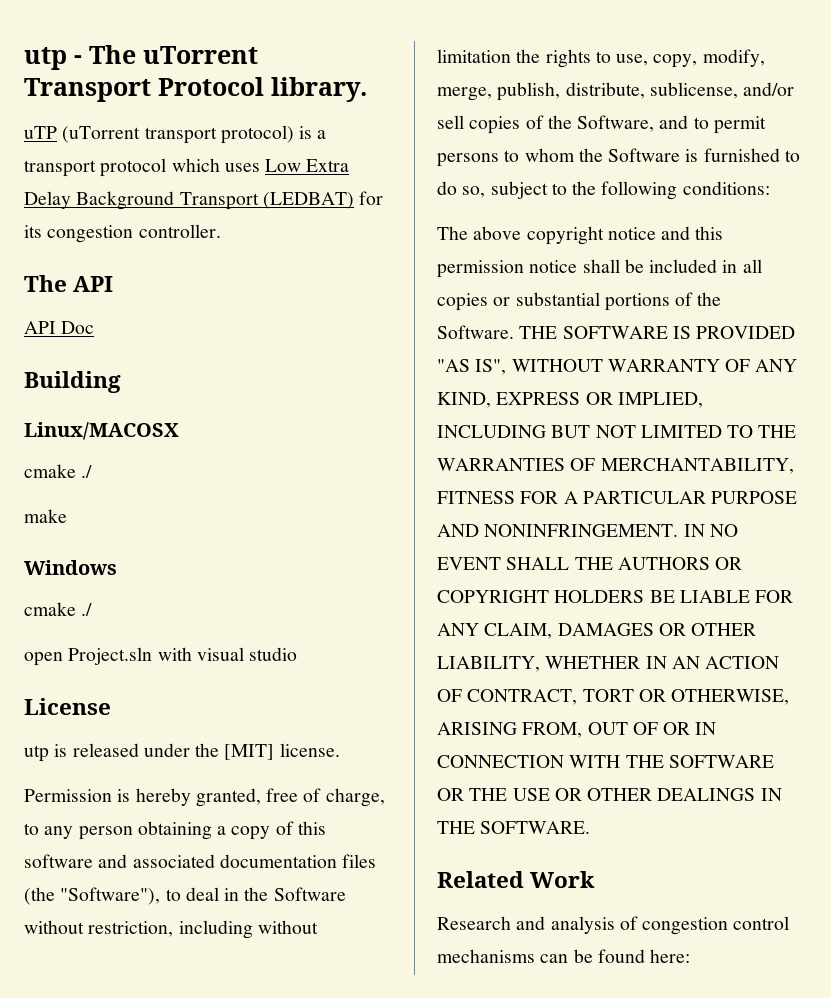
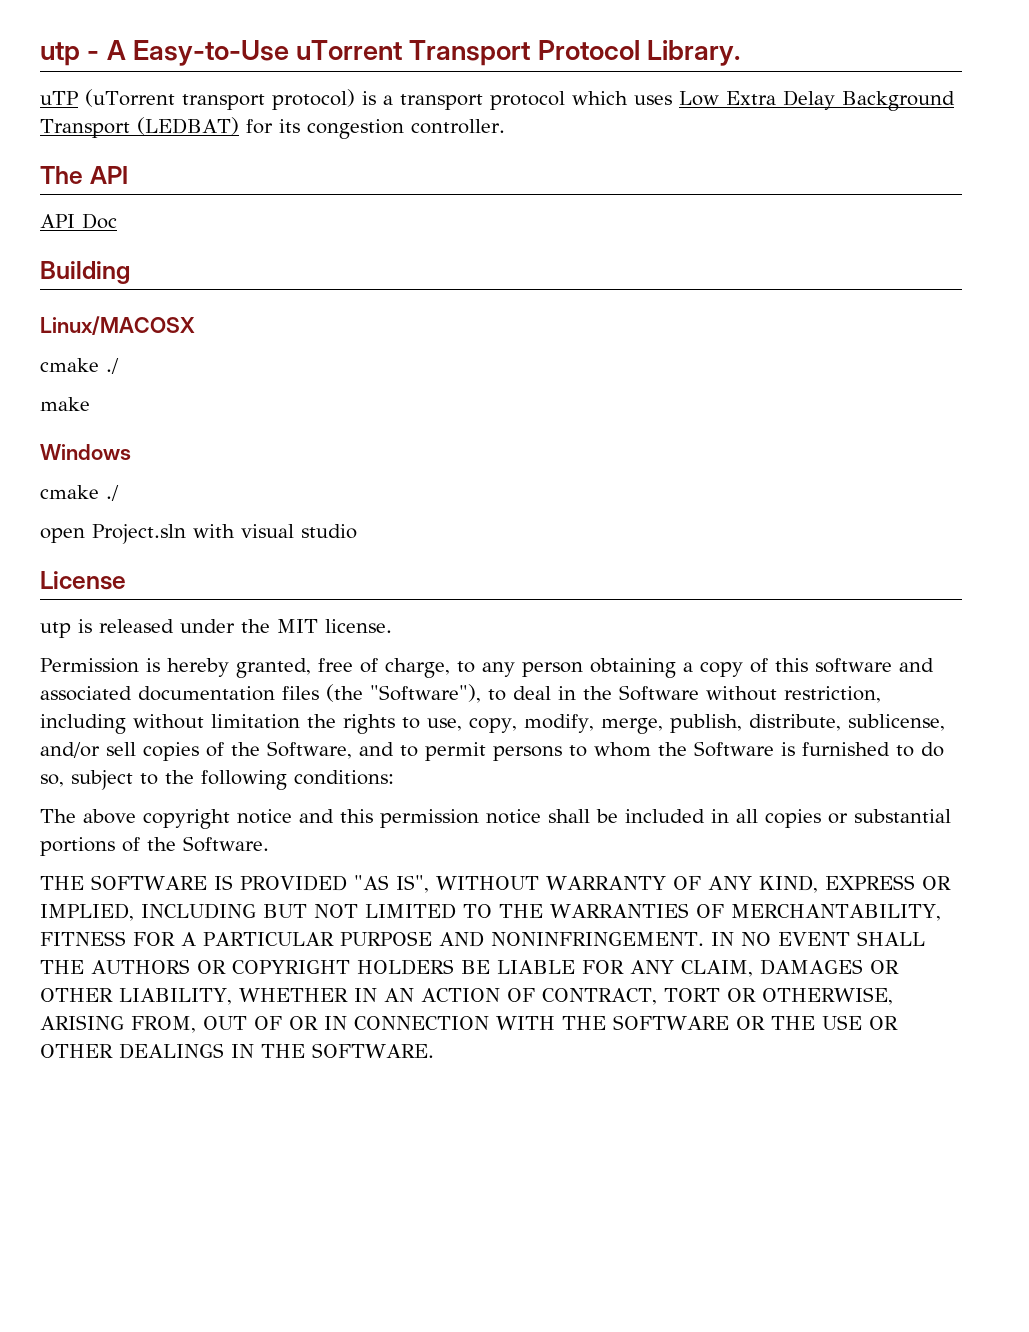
[89,45,136,64] The -> [106,40,289,66] A Easy-to-Use
[271,77,367,102] library. -> [647,40,741,66] Library.
[224,744,275,760] [MIT] -> [277,619,318,633] MIT
(514, 332) none -> (269, 844) //
[437,871,596,888] [437,916,790,935] [437,949,691,963] // Related Work // Research and analysis of congestion control mechanisms can be found here: -> (434, 1050) none

